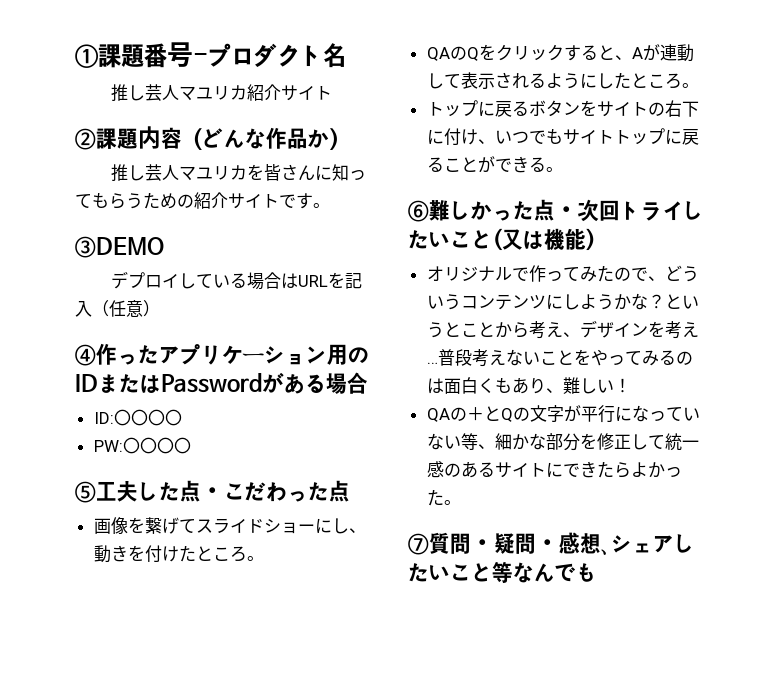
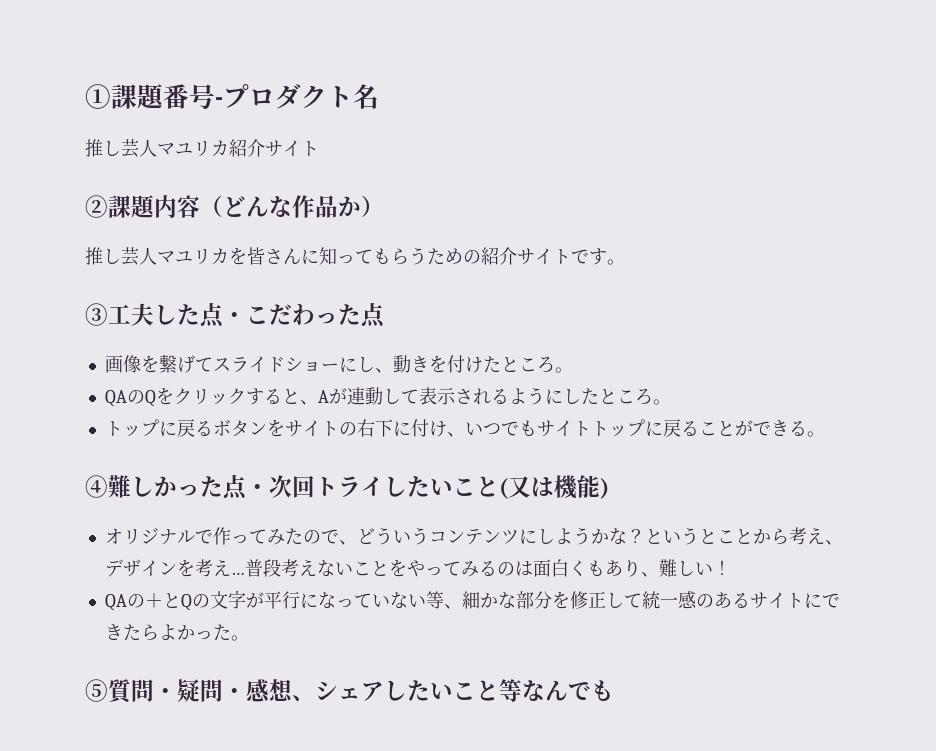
[75,236,164,258] [111,271,363,290] [75,300,160,317] [75,343,369,366] [75,372,368,394] [93,409,182,426] [93,437,191,454] [75,481,96,503] ③DEMO // デプロイしている場合はURLを記入（任意） // ④作ったアプリケーション用のIDまたはPasswordがある場合 // ID:〇〇〇〇 // PW:〇〇〇〇 // ⑤ -> [85,303,108,326] ③
[408,200,429,222] ⑥ -> [85,475,108,498] ④
[408,533,429,555] ⑦ -> [85,679,108,702] ⑤

